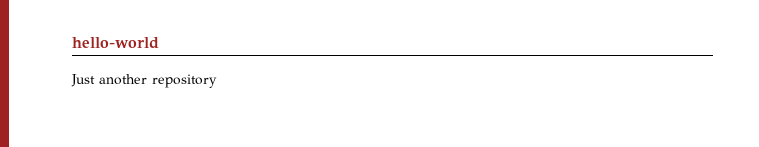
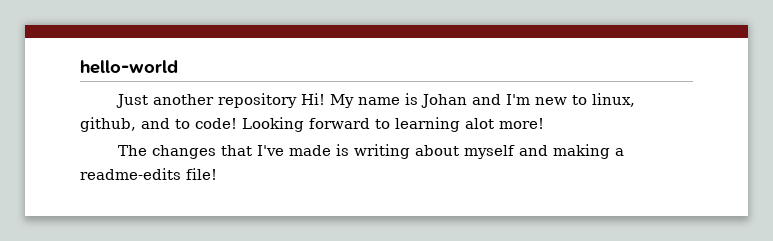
(217, 81) none -> [301,93,636,108] [80,117,544,132] [118,144,625,159] [80,168,217,180] Hi! My name is Johan and I'm new to linux, github, and to code! Looking forward to learning alot more! // The changes that I've made is writing about myself and making a readme-edits file!

